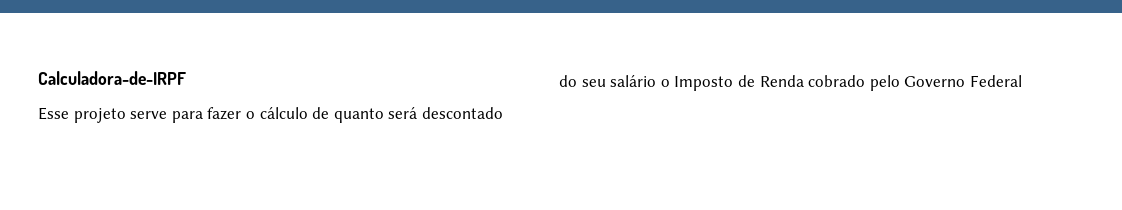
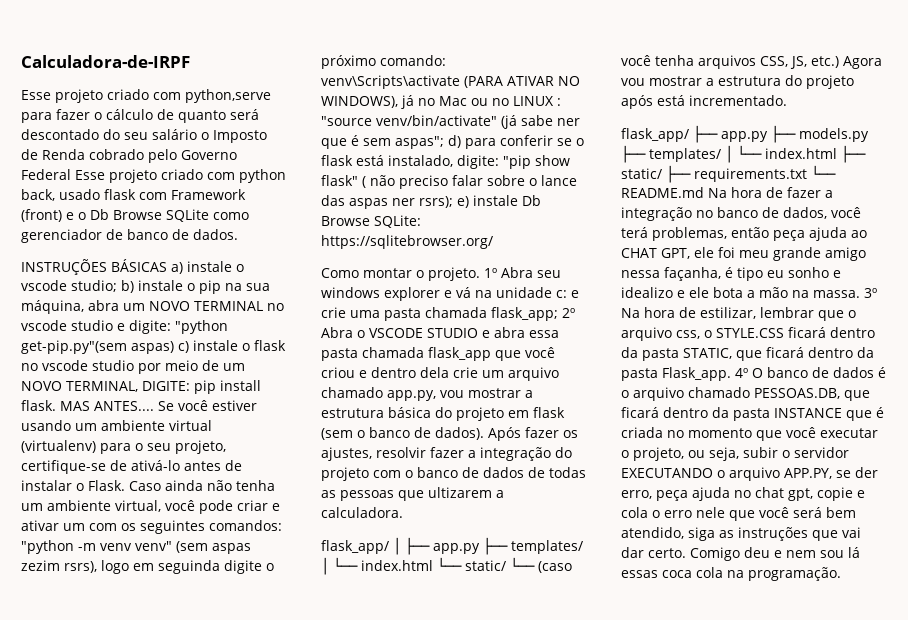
[130,111,168,119] serve -> [107,89,271,103] criado com python,serve
(1022, 81) none -> [75,169,286,183] [21,189,246,201] [21,209,249,222] [21,229,238,243] [21,259,244,275] [21,280,270,294] [21,300,284,314] [21,320,228,334] [21,340,286,354] [21,360,245,374] [21,380,261,394] [21,400,257,411] [21,420,212,431] [21,440,226,454] [21,460,242,474] [21,480,275,491] [21,500,280,514] [21,520,282,534] [21,540,251,554] [21,560,274,574] [321,55,446,69] [321,75,580,89] [321,95,561,109] [321,115,580,129] [321,135,584,149] [321,155,570,169] [321,175,577,189] [321,195,541,209] [321,215,421,228] [321,235,493,249] [321,267,561,281] [321,287,579,301] [321,307,575,321] [321,327,559,338] [321,347,555,361] [321,367,559,381] [321,387,533,401] [321,407,565,421] [321,427,578,441] [321,447,572,461] [321,467,586,481] [321,487,504,501] [321,507,403,518] [321,537,583,555] [321,557,572,575] [621,55,882,69] [621,75,854,89] [621,95,787,109] [621,125,869,143] [621,145,866,163] [621,165,836,183] [621,187,833,198] [621,207,861,221] [621,227,867,241] [621,247,866,261] [621,267,841,281] [621,287,877,298] [621,307,856,321] [621,327,875,341] [621,347,874,361] [621,367,886,381] [621,387,870,401] [621,407,884,421] [621,427,878,441] [621,447,849,461] [621,467,878,481] [621,487,865,501] [621,507,856,521] [621,527,861,541] [621,547,860,561] [621,567,841,581] Esse projeto criado com python back, usado flask com Framework (front) e o Db Browse SQLite como gerenciador de banco de dados. // INSTRUÇÕES BÁSICAS a) instale o vscode studio; b) instale o pip na sua máquina, abra um NOVO TERMINAL no vscode studio e digite: "python get-pip.py"(sem aspas) c) instale o flask no vscode studio por meio de um NOVO TERMINAL, DIGITE: pip install flask. MAS ANTES.... Se você estiver usando um ambiente virtual (virtualenv) para o seu projeto, certifique-se de ativá-lo antes de instalar o Flask. Caso ainda não tenha um ambiente virtual, você pode criar e ativar um com os seguintes comandos: "python -m venv venv" (sem aspas zezim rsrs), logo em seguinda digite o próximo comando: venv\Scripts\activate (PARA ATIVAR NO WINDOWS), já no Mac ou no LINUX : "source venv/bin/activate" (já sabe ner que é sem aspas"; d) para conferir se o flask está instalado, digite: "pip show flask" ( não preciso falar sobre o lance das aspas ner rsrs); e) instale Db Browse SQLite: https://sqlitebrowser.org/ // Como montar o projeto. 1º Abra seu windows explorer e vá na unidade c: e crie uma pasta chamada flask_app; 2º Abra o VSCODE STUDIO e abra essa pasta chamada flask_app que você criou e dentro dela crie um arquivo chamado app.py, vou mostrar a estrutura básica do projeto em flask (sem o banco de dados). Após fazer os ajustes, resolvir fazer a integração do projeto com o banco de dados de todas as pessoas que ultizarem a calculadora. // flask_app/ │ ├── app.py ├── templates/ │ └── index.html └── static/ └── (caso você tenha arquivos CSS, JS, etc.) Agora vou mostrar a estrutura do projeto após está incrementado. // flask_app/ ├── app.py ├── models.py ├── templates/ │ └── index.html ├── static/ ├── requirements.txt └── README.md Na hora de fazer a integração no banco de dados, você terá problemas, então peça ajuda ao CHAT GPT, ele foi meu grande amigo nessa façanha, é tipo eu sonho e idealizo e ele bota a mão na massa. 3º Na hora de estilizar, lembrar que o arquivo css, o STYLE.CSS ficará dentro da pasta STATIC, que ficará dentro da pasta Flask_app. 4º O banco de dados é o arquivo chamado PESSOAS.DB, que ficará dentro da pasta INSTANCE que é criada no momento que você executar o projeto, ou seja, subir o servidor EXECUTANDO o arquivo APP.PY, se der erro, peça ajuda no chat gpt, copie e cola o erro nele que você será bem atendido, siga as instruções que vai dar certo. Comigo deu e nem sou lá essas coca cola na programação.

